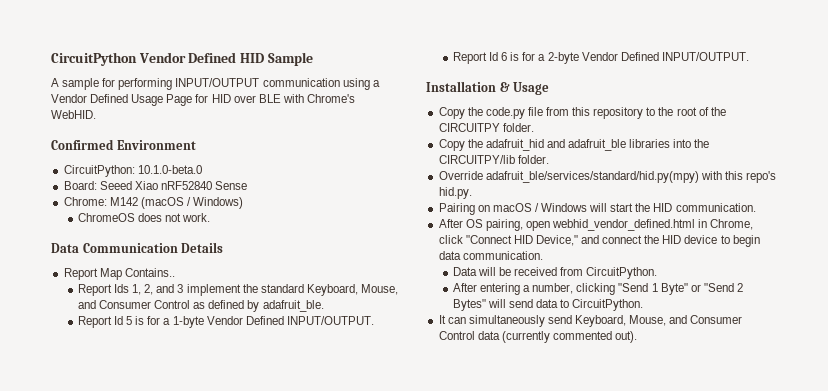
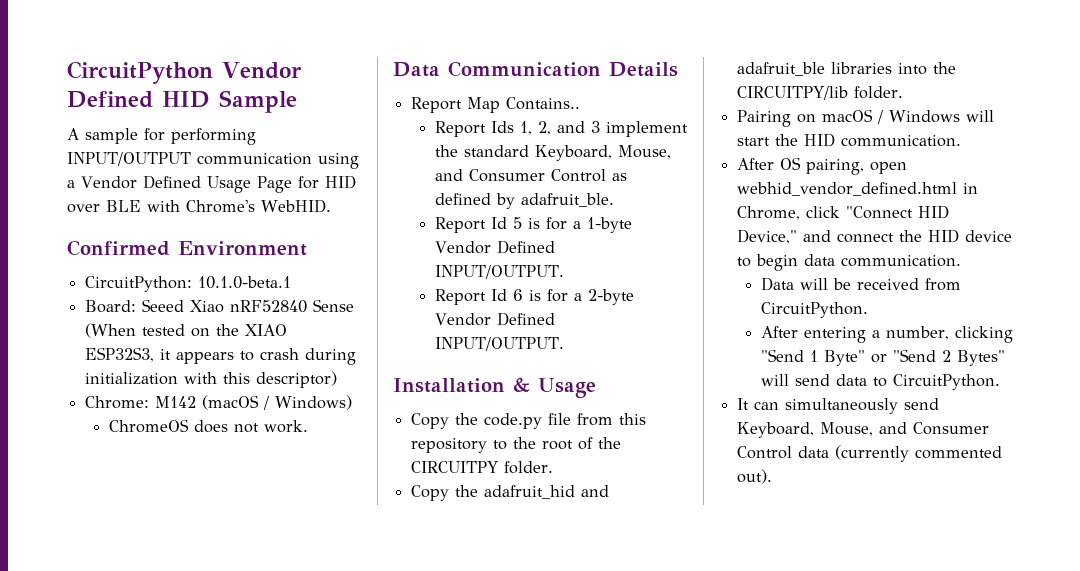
[137,165,202,174] 10.1.0-beta.0 -> [198,276,292,289] 10.1.0-beta.1
(248, 185) none -> [85,323,288,338] [85,347,357,365] [85,371,338,388] (When tested on the XIAO ESP32S3, it appears to crash during initialization with this descriptor)
[438,171,777,183] [438,187,472,199] // Override adafruit_ble/services/standard/hid.py(mpy) with this repo's hid.py. -> (904, 92) none

